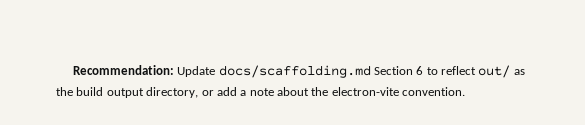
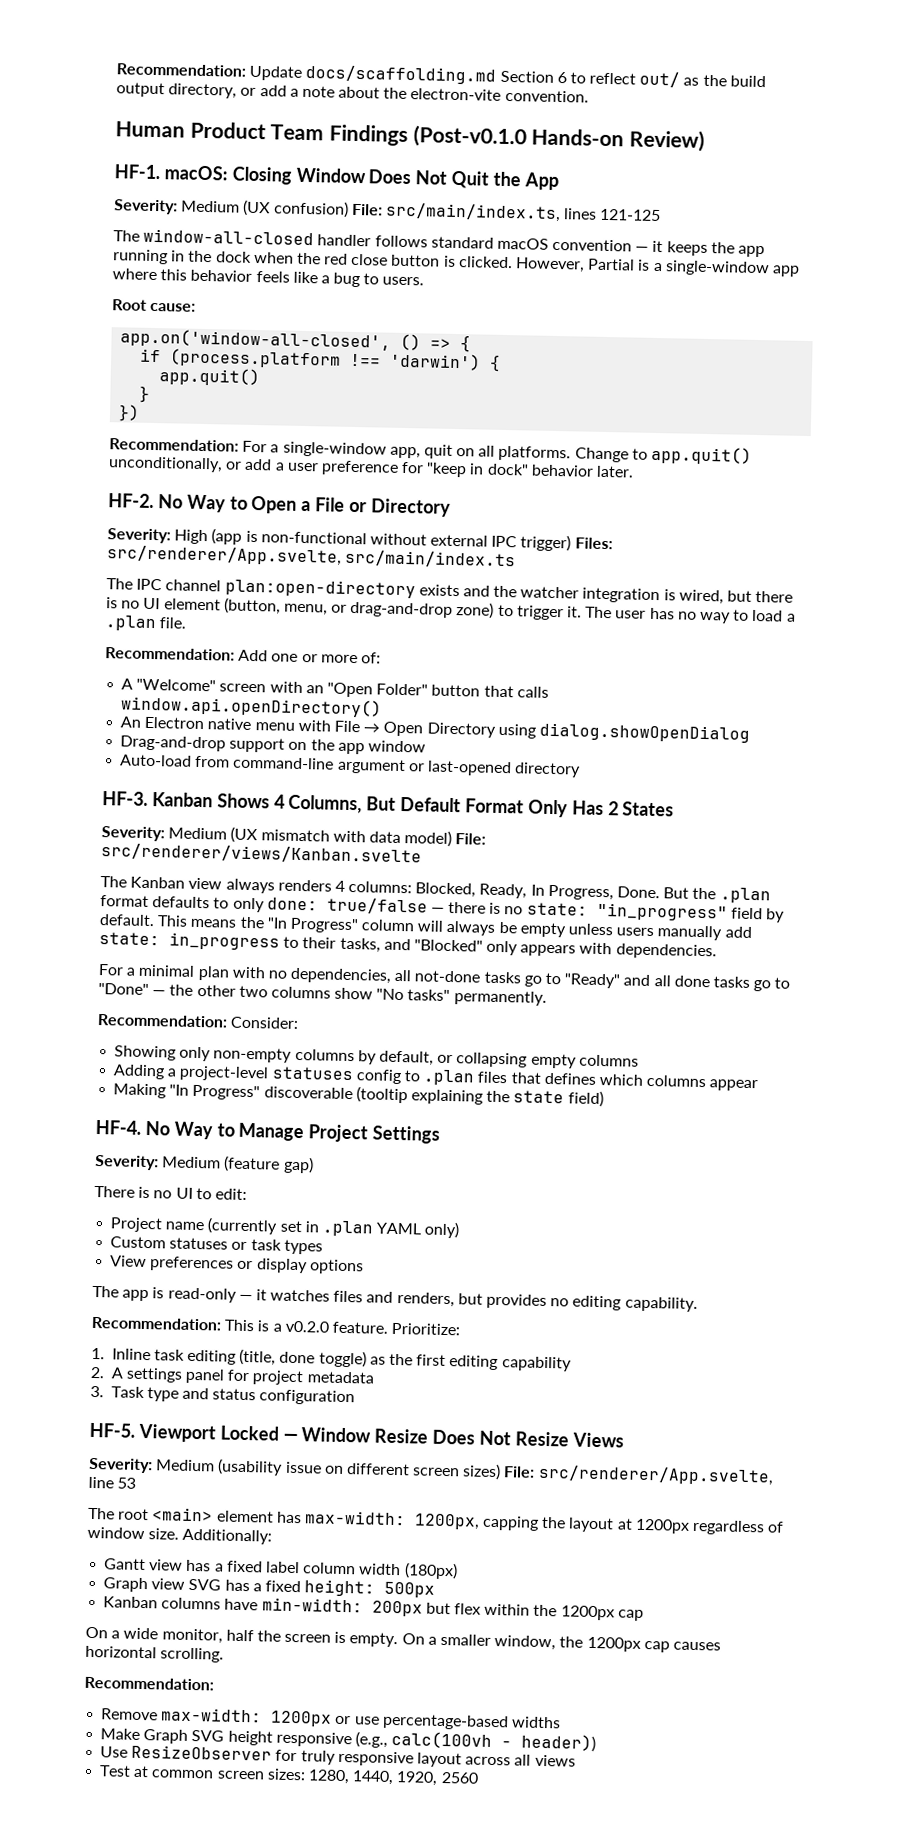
(466, 91) none -> [115,121,706,152] [114,164,559,191] [114,199,662,223] [113,228,766,258] [113,249,800,277] [112,268,425,288] [112,299,197,312] [120,328,472,353] [140,348,502,372] [159,367,261,387] [139,385,151,403] [118,404,141,422] [109,438,753,465] [108,456,635,478] [108,493,451,517] [107,528,613,552] [107,545,517,569] [106,578,794,605] [106,597,796,624] [105,615,187,632] [105,647,381,664] [121,678,549,698] [121,695,383,718] [120,716,750,743] [120,735,426,755] [120,754,582,778] [102,791,675,818] [101,826,487,848] [101,843,422,865] [100,876,771,904] [100,895,786,923] [99,914,752,941] [99,932,717,960] [98,964,791,992] [98,983,547,1006] [97,1014,300,1030] [114,1045,639,1069] [113,1064,759,1092] [113,1083,604,1108] [95,1119,441,1144] [94,1154,314,1174] [94,1185,247,1200] [110,1217,461,1239] [110,1236,323,1255] [110,1255,364,1275] [92,1285,698,1312] [91,1316,461,1336] [91,1347,572,1372] [90,1366,375,1386] [90,1385,356,1406] [89,1422,624,1448] [88,1457,774,1486] [88,1476,137,1489] [88,1507,785,1536] [87,1526,273,1545] [104,1558,458,1580] [103,1577,436,1598] [103,1596,644,1621] [85,1626,721,1653] [85,1645,225,1663] [84,1676,214,1691] [101,1707,561,1731] [100,1728,597,1753] [100,1744,576,1768] [99,1765,479,1786] // Human Product Team Findings (Post-v0.1.0 Hands-on Review) // HF-1. macOS: Closing Window Does Not Quit the App // Severity: Medium (UX confusion) File: src/main/index.ts, lines 121-125 // The window-all-closed handler follows standard macOS convention — it keeps the app running in the dock when the red close button is clicked. However, Partial is a single-window app where this behavior feels like a bug to users. // Root cause: // app.on('window-all-closed', () => { // if (process.platform !== 'darwin') { // app.quit() // } // }) // Recommendation: For a single-window app, quit on all platforms. Change to app.quit() unconditionally, or add a user preference for "keep in dock" behavior later. // HF-2. No Way to Open a File or Directory // Severity: High (app is non-functional without external IPC trigger) Files: src/renderer/App.svelte, src/main/index.ts // The IPC channel plan:open-directory exists and the watcher integration is wired, but there is no UI element (button, menu, or drag-and-drop zone) to trigger it. The user has no way to load a .plan file. // Recommendation: Add one or more of: // A "Welcome" screen with an "Open Folder" button that calls window.api.openDirectory() // An Electron native menu with File → Open Directory using dialog.showOpenDialog // Drag-and-drop support on the app window // Auto-load from command-line argument or last-opened directory // HF-3. Kanban Shows 4 Columns, But Default Format Only Has 2 States // Severity: Medium (UX mismatch with data model) File: src/renderer/views/Kanban.svelte // The Kanban view always renders 4 columns: Blocked, Ready, In Progress, Done. But the .plan format defaults to only done: true/false — there is no state: "in_progress" field by default. This means the "In Progress" column will always be empty unless users manually add state: in_progress to their tasks, and "Blocked" only appears with dependencies. // For a minimal plan with no dependencies, all not-done tasks go to "Ready" and all done tasks go to "Done" — the other two columns show "No tasks" permanently. // Recommendation: Consider: // Showing only non-empty columns by default, or collapsing empty columns // Adding a project-level statuses config to .plan files that defines which columns appear // Making "In Progress" discoverable (tooltip explaining the state field) // HF-4. No Way to Manage Project Settings // Severity: Medium (feature gap) // There is no UI to edit: // Project name (currently set in .plan YAML only) // Custom statuses or task types // View preferences or display options // The app is read-only — it watches files and renders, but provides no editing capability. // Recommendation: This is a v0.2.0 feature. Prioritize: // 1. Inline task editing (title, done toggle) as the first editing capability // 2. A settings panel for project metadata // 3. Task type and status configuration // HF-5. Viewport Locked — Window Resize Does Not Resize Views // Severity: Medium (usability issue on different screen sizes) File: src/renderer/App.svelte, line 53 // The root <main> element has max-width: 1200px, capping the layout at 1200px regardless of window size. Additionally: // Gantt view has a fixed label column width (180px) // Graph view SVG has a fixed height: 500px // Kanban columns have min-width: 200px but flex within the 1200px cap // On a wide monitor, half the screen is empty. On a smaller window, the 1200px cap causes horizontal scrolling. // Recommendation: // Remove max-width: 1200px or use percentage-based widths // Make Graph SVG height responsive (e.g., calc(100vh - header)) // Use ResizeObserver for truly responsive layout across all views // Test at common screen sizes: 1280, 1440, 1920, 2560

